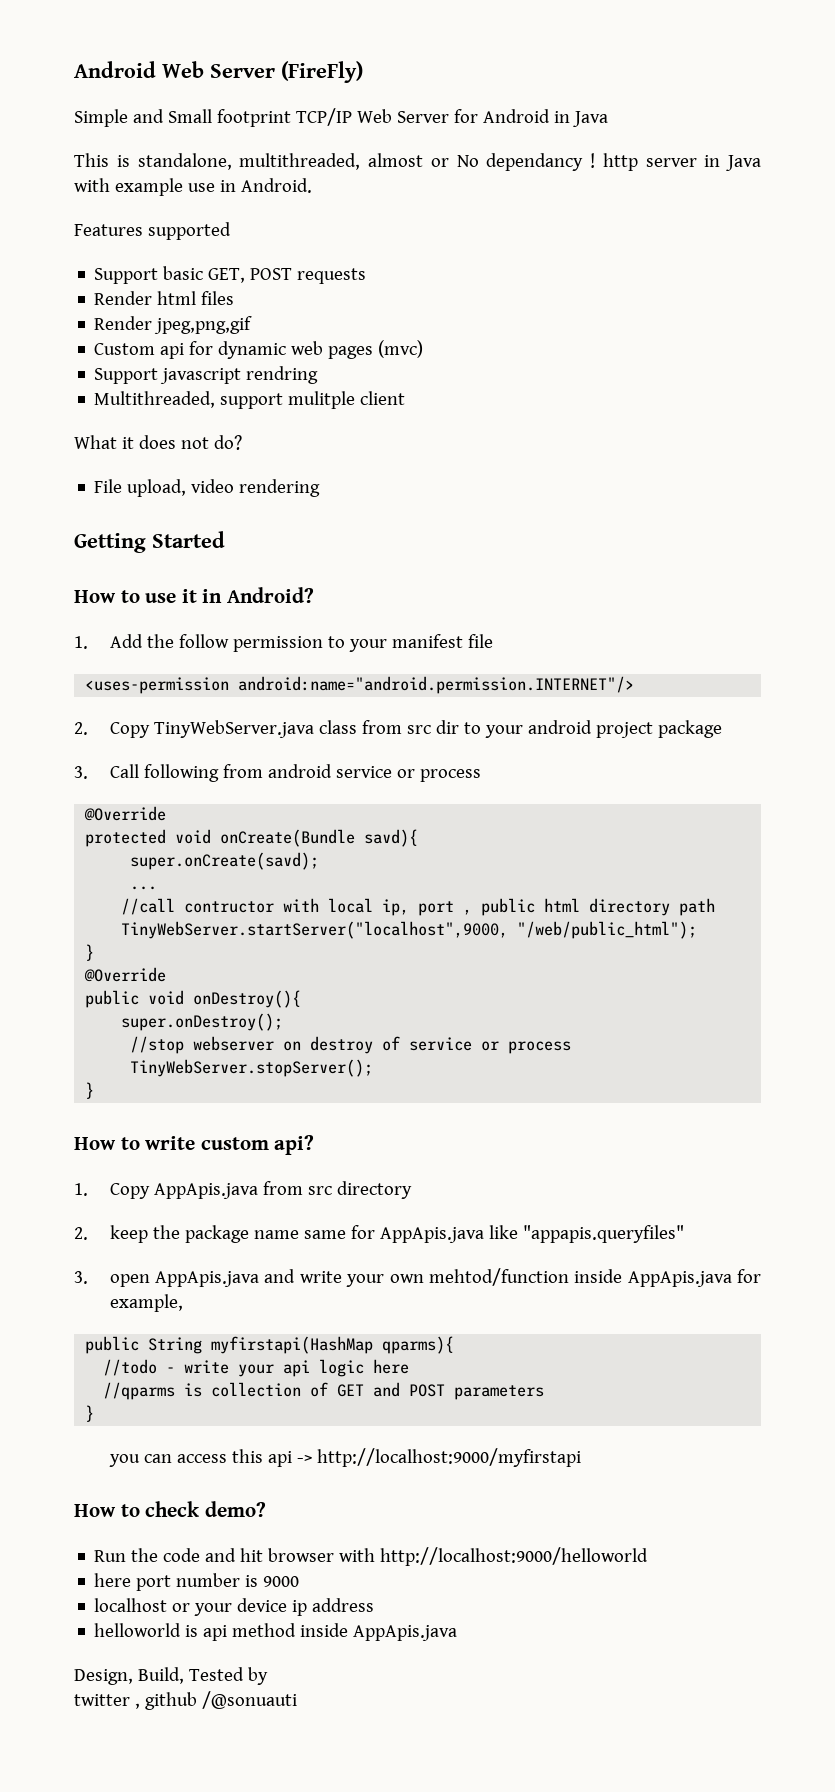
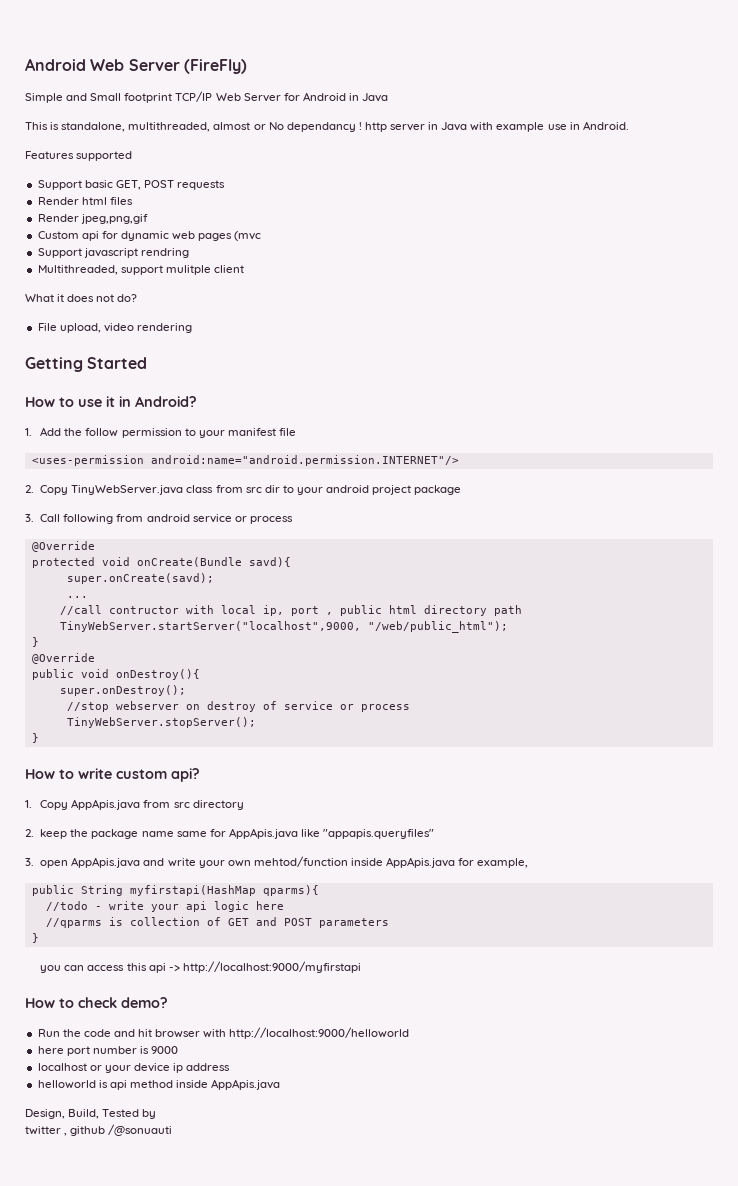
[378,340,424,358] (mvc) -> [234,231,262,241] (mvc

